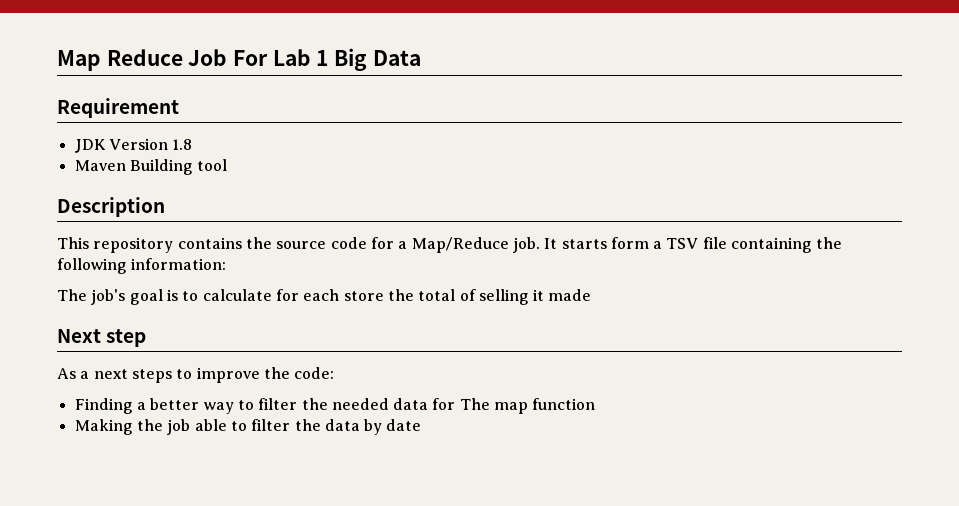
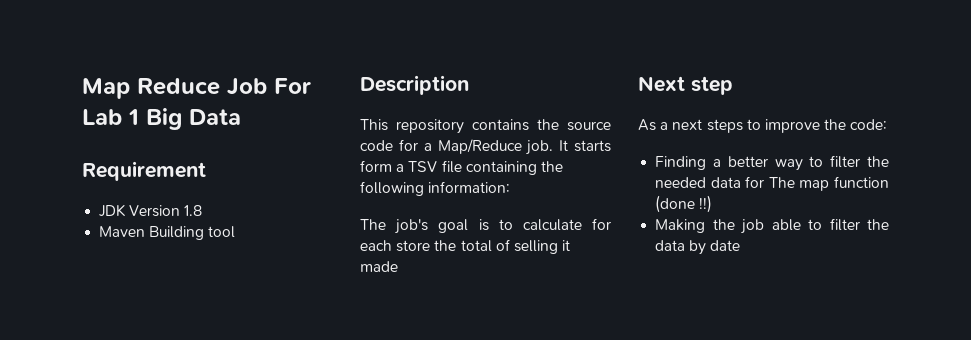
(596, 404) none -> [655,195,713,213] (done !!)

